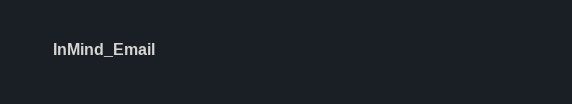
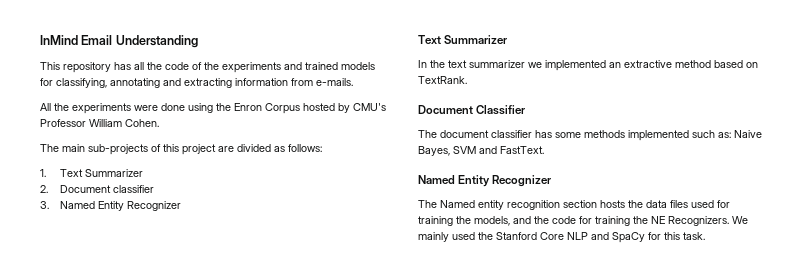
[53,43,155,57] InMind_Email -> [40,35,198,48] [40,62,375,73] [40,78,353,88] [40,103,386,114] [40,119,159,127] [40,144,322,155] [40,169,144,177] [40,185,155,193] [40,201,182,211] [418,35,508,44] [418,60,758,71] [418,76,467,84] [418,105,526,115] [418,130,762,141] [418,146,544,156] [418,175,552,187] [418,200,730,210] [418,216,748,226] [418,232,705,243] InMind Email Understanding // This repository has all the code of the experiments and trained models for classifying, annotating and extracting information from e-mails. // All the experiments were done using the Enron Corpus hosted by CMU's Professor William Cohen. // The main sub-projects of this project are divided as follows: // 1. Text Summarizer // 2. Document classifier // 3. Named Entity Recognizer // Text Summarizer // In the text summarizer we implemented an extractive method based on TextRank. // Document Classifier // The document classifier has some methods implemented such as: Naive Bayes, SVM and FastText. // Named Entity Recognizer // The Named entity recognition section hosts the data files used for training the models, and the code for training the NE Recognizers. We mainly used the Stanford Core NLP and SpaCy for this task.

